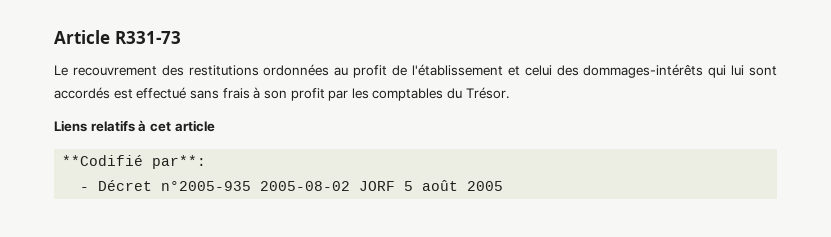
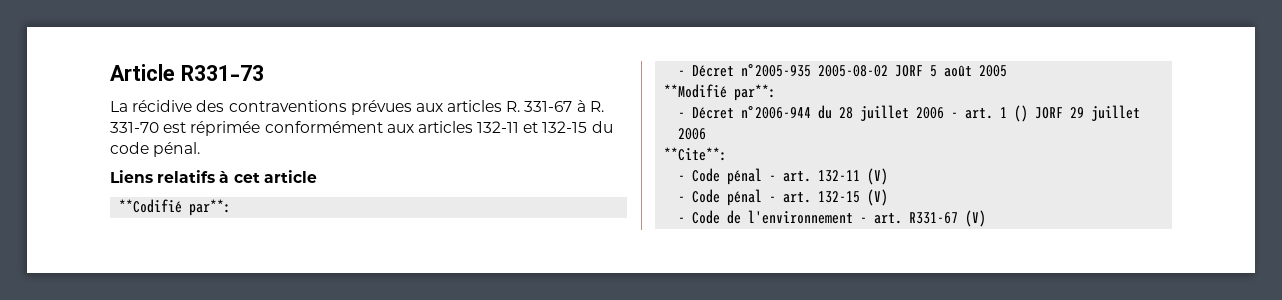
[54,64,778,78] [54,87,509,101] Le recouvrement des restitutions ordonnées au profit de l'établissement et celui des dommages-intérêts qui lui sont accordés est effectué sans frais à son profit par les comptables du Trésor. -> [110,100,604,115] [110,121,613,136] [110,142,201,157] La récidive des contraventions prévues aux articles R. 331-67 à R. 331-70 est réprimée conformément aux articles 132-11 et 132-15 du code pénal.
(504, 186) none -> [664,84,777,101] [678,105,1141,122] [678,128,707,140] [664,147,728,161] [678,168,889,185] [678,189,889,206] [678,210,987,227] // **Modifié par**: // - Décret n°2006-944 du 28 juillet 2006 - art. 1 () JORF 29 juillet 2006 // **Cite**: // - Code pénal - art. 132-11 (V) // - Code pénal - art. 132-15 (V) // - Code de l'environnement - art. R331-67 (V)

